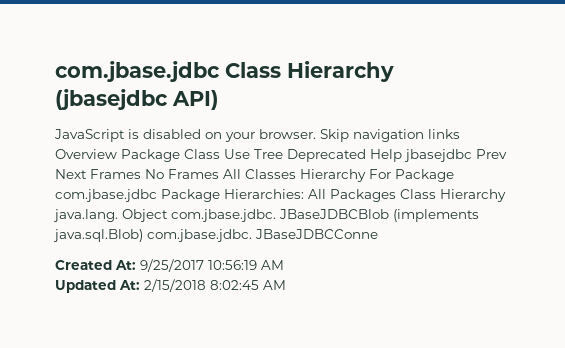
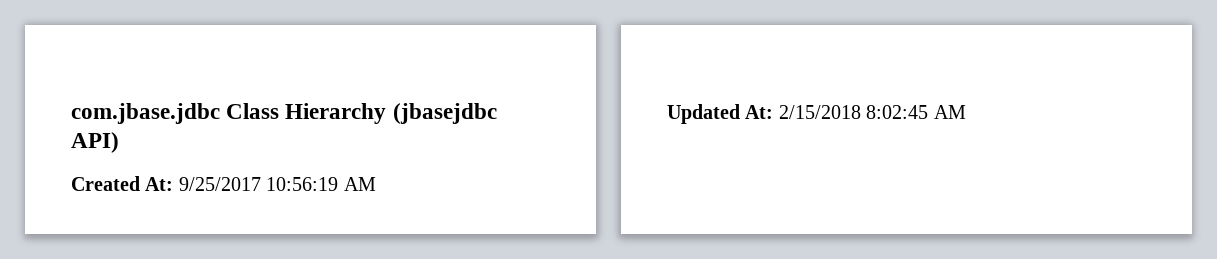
[54,129,460,142] [55,149,507,162] [55,169,454,182] [55,189,506,202] [53,209,479,222] [53,229,378,242] // JavaScript is disabled on your browser. Skip navigation links Overview Package Class Use Tree Deprecated Help jbasejdbc Prev Next Frames No Frames All Classes Hierarchy For Package com.jbase.jdbc Package Hierarchies: All Packages Class Hierarchy java.lang. Object com.jbase.jdbc. JBaseJDBCBlob (implements java.sql.Blob) com.jbase.jdbc. JBaseJDBCConne -> (119, 142) none

